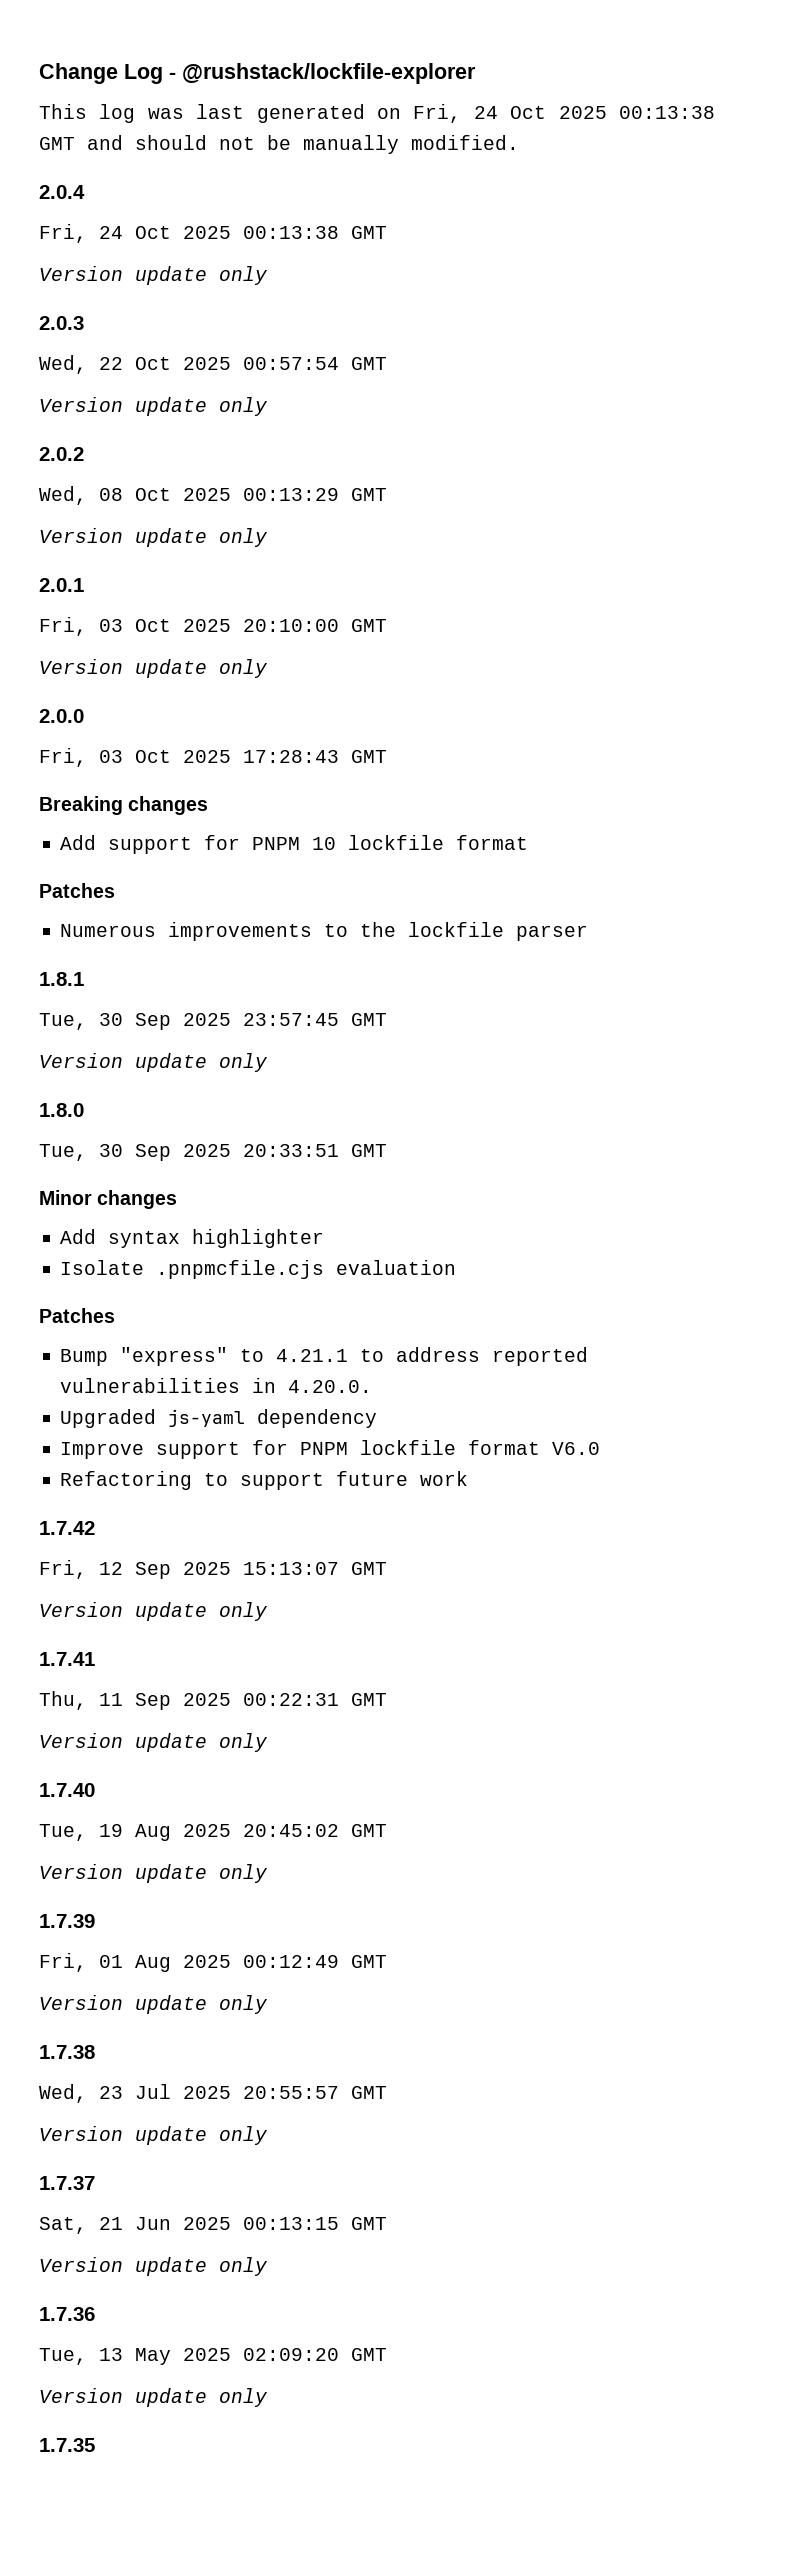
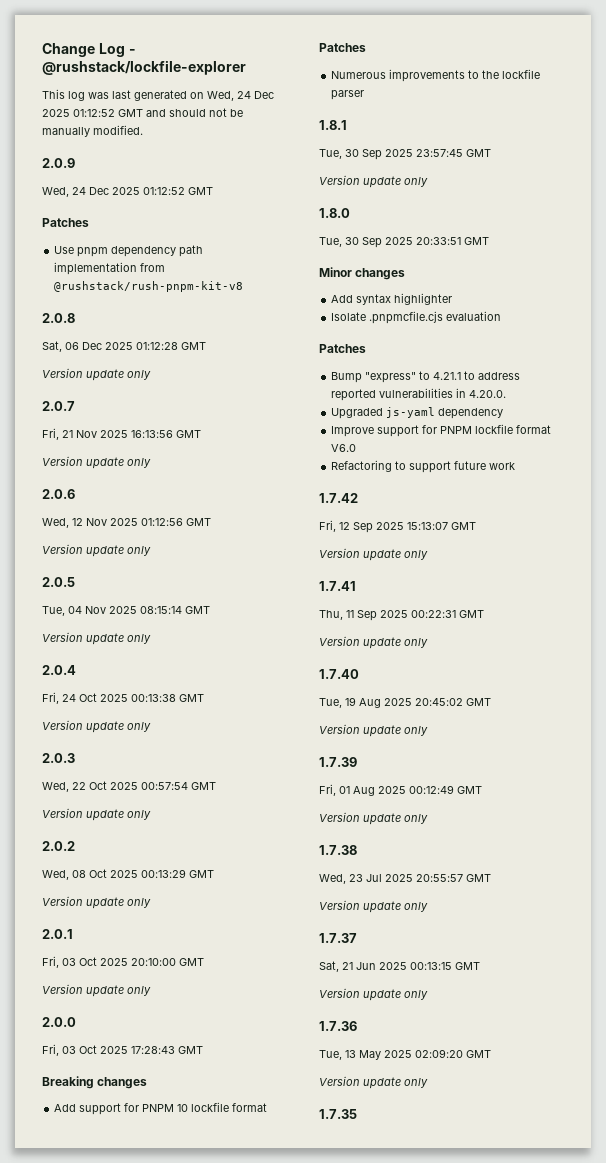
[413,104,715,123] Fri, 24 Oct 2025 00:13:38 -> [207,91,274,101] [42,109,115,117] Wed, 24 Dec 2025 01:12:52
(519, 142) none -> [42,158,75,168] [42,187,213,197] [42,218,89,227] [54,245,204,257] [54,262,166,275] [54,281,244,292] [42,313,75,323] [42,341,206,352] [42,368,151,381] [42,401,75,411] [42,428,201,440] [42,456,151,469] [42,489,75,499] [42,518,211,528] [42,544,151,557] [42,577,75,587] [42,606,210,616] [42,632,151,645] // 2.0.9 // Wed, 24 Dec 2025 01:12:52 GMT // Patches // Use pnpm dependency path implementation from @rushstack/rush-pnpm-kit-v8 // 2.0.8 // Sat, 06 Dec 2025 01:12:28 GMT // Version update only // 2.0.7 // Fri, 21 Nov 2025 16:13:56 GMT // Version update only // 2.0.6 // Wed, 12 Nov 2025 01:12:56 GMT // Version update only // 2.0.5 // Tue, 04 Nov 2025 08:15:14 GMT // Version update only

